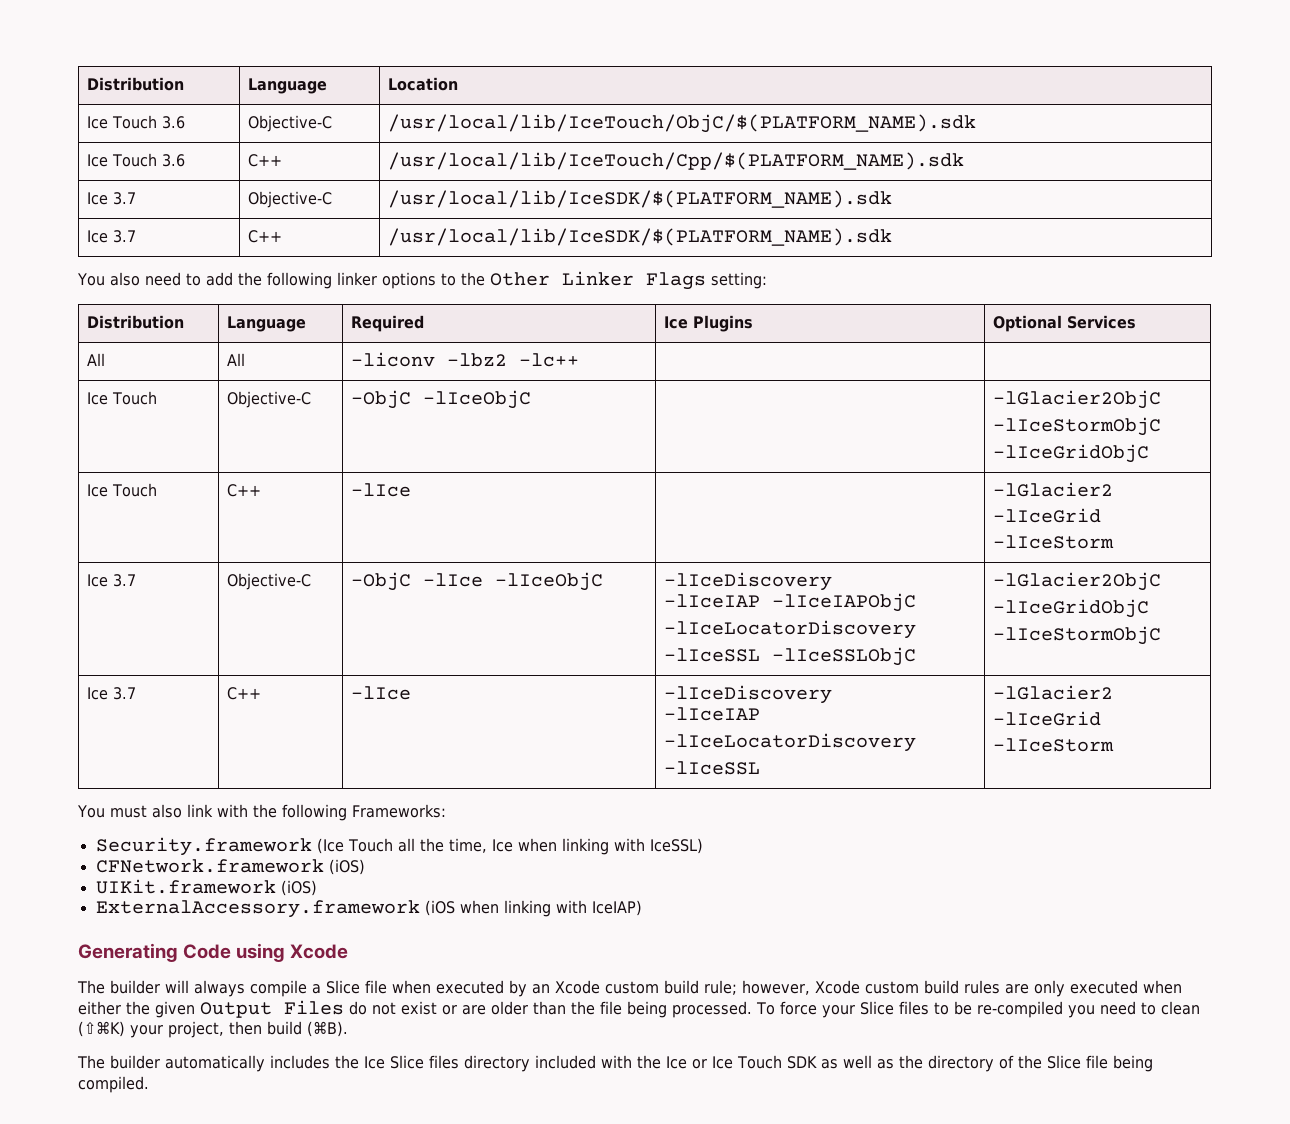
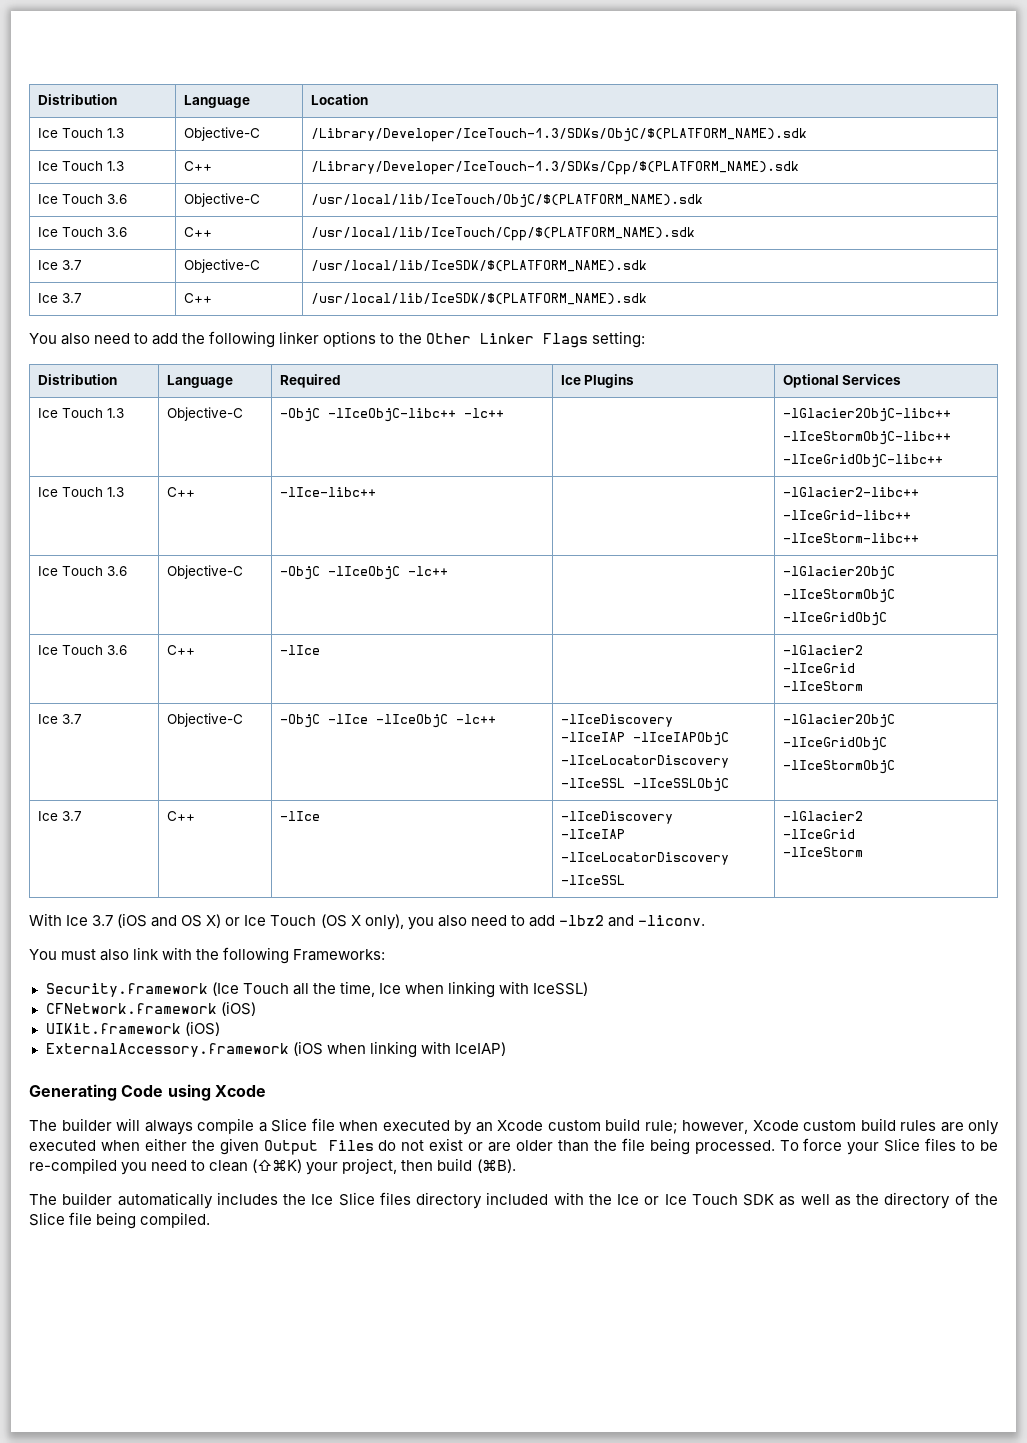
(458, 84) none -> [37,128,124,138] [183,127,260,141] [310,128,807,142] [37,161,124,171] [183,161,212,171] [310,161,799,175] // Ice Touch 1.3 | Objective-C | /Library/Developer/IceTouch-1.3/SDKs/ObjC/$(PLATFORM_NAME).sdk // Ice Touch 1.3 | C++ | /Library/Developer/IceTouch-1.3/SDKs/Cpp/$(PLATFORM_NAME).sdk
[86,353,105,366] [226,353,245,366] [350,352,579,367] [86,391,157,405] All | All | -liconv -lbz2 -lc++ | | // Ice Touch -> [37,408,124,418] [166,407,243,421] [279,408,504,422] [782,408,951,422] [782,431,951,445] [782,454,943,468] [37,487,124,497] [166,487,195,497] [279,487,376,497] [782,487,919,497] [782,510,911,520] [782,533,919,543] [37,566,127,576] Ice Touch 1.3 | Objective-C | -ObjC -lIceObjC-libc++ -lc++ | | -lGlacier2ObjC-libc++ // -lIceStormObjC-libc++ // -lIceGridObjC-libc++ // Ice Touch 1.3 | C++ | -lIce-libc++ | | -lGlacier2-libc++ // -lIceGrid-libc++ // -lIceStorm-libc++ // Ice Touch 3.6
(531, 399) none -> [407,566,448,576] -lc++
(157, 490) none -> [106,645,127,655] 3.6
(603, 581) none -> [455,714,496,724] -lc++
(1114, 745) none -> [29,913,705,930] // With Ice 3.7 (iOS and OS X) or Ice Touch (OS X only), you also need to add -lbz2 and -liconv.

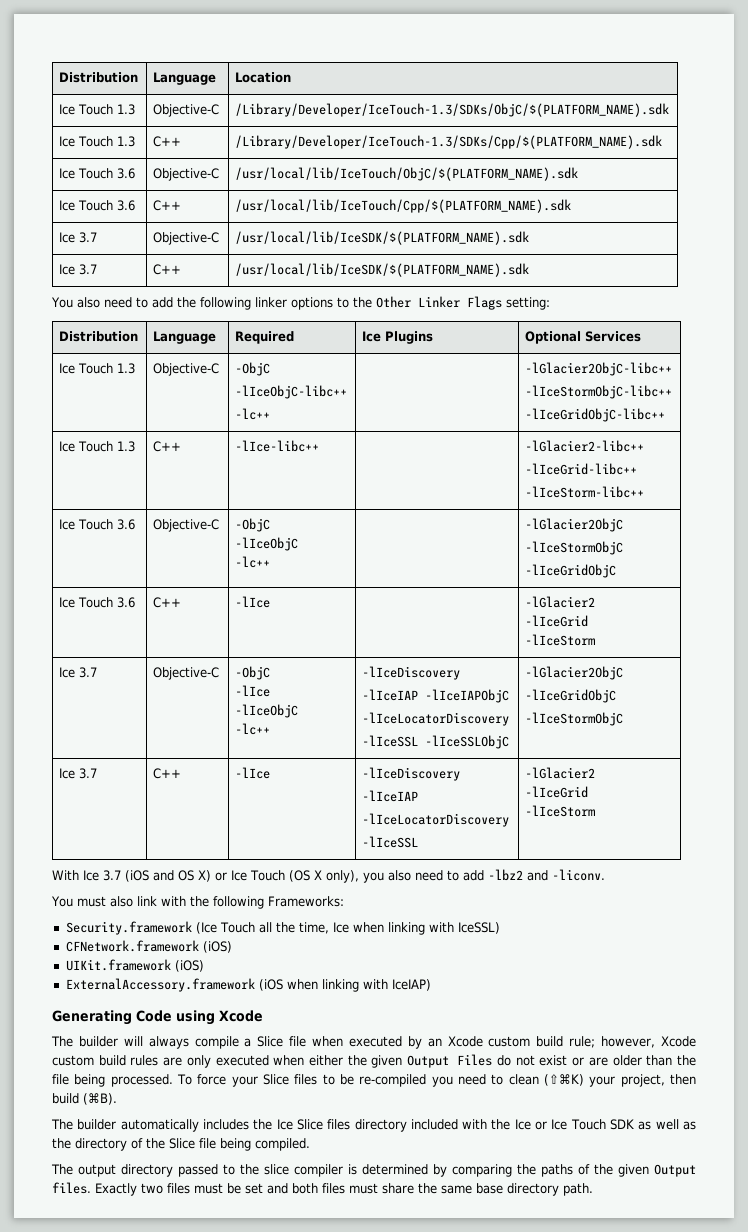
(320, 415) none -> (271, 369) //
(456, 415) none -> (348, 392) //
[327,566,400,580] -lIceObjC -> [235,537,299,551] // -lIceObjC //
[327,714,448,728] -lIce -lIceObjC -> [235,685,271,697] [235,704,299,718] // -lIce // -lIceObjC //
(211, 1220) none -> [51,1164,696,1177] [52,1182,593,1196] // The output directory passed to the slice compiler is determined by comparing the paths of the given Output files. Exactly two files must be set and both files must share the same base directory path.

